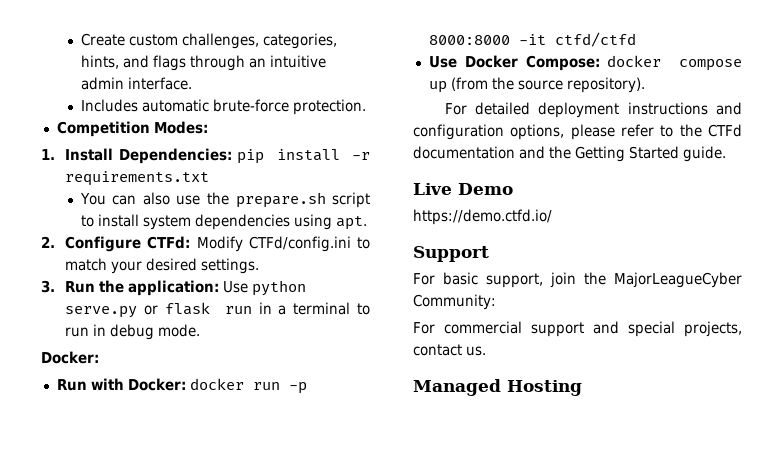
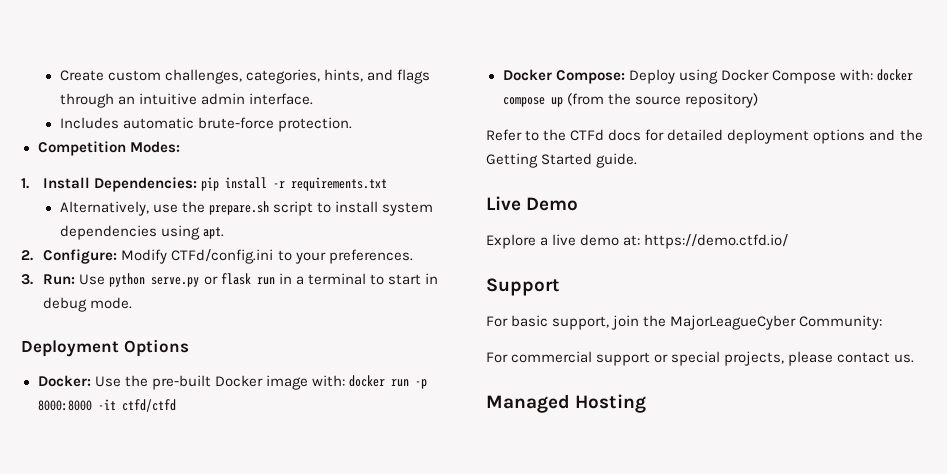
[79,192,170,205] You can also -> [59,201,149,216] Alternatively,
[65,236,191,252] Configure CTFd: -> [43,249,118,264] Configure:
[65,258,260,274] [41,280,220,296] match your desired settings. // 3. Run the application: -> [294,249,413,264] [21,274,76,285] your preferences. // 3. Run:
[65,327,90,337] run -> [387,274,421,285] start
[41,351,99,364] [56,378,186,391] // Docker: // Run with Docker: -> [21,339,189,357] [37,375,345,390] // Deployment Options // Docker: Use the pre-built Docker image with:
[428,56,457,68] Use -> (176, 405) none
(600, 63) none -> [628,69,873,84] Deploy using Docker Compose with:
[566,77,645,93] [444,102,742,118] [413,124,742,140] [413,146,515,159] repository). // For detailed deployment instructions and configuration options, please refer to the CTFd documentation -> [684,93,758,108] [486,129,866,144] repository) // Refer to the CTFd docs for detailed deployment options
(513, 189) none -> [486,234,641,249] Explore a live demo at:
[593,321,619,334] and -> [654,354,669,363] or
(742, 329) none -> [788,351,834,366] please

